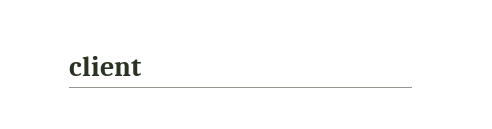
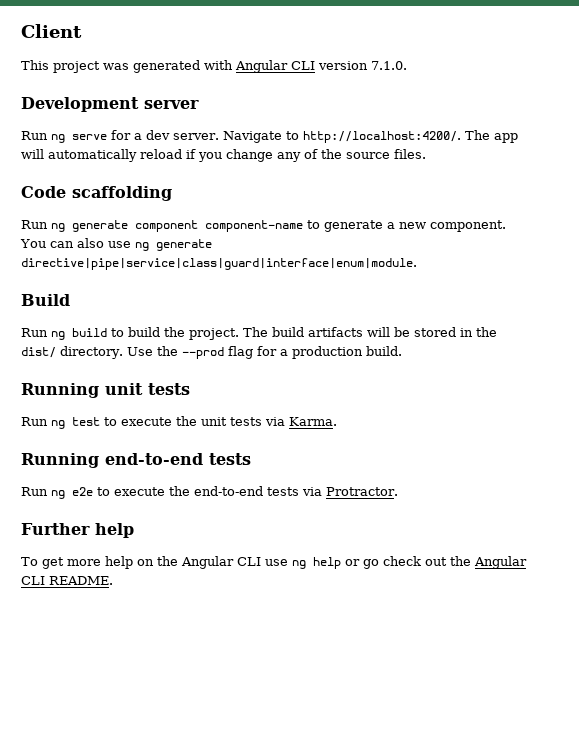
[69,56,142,76] client -> [21,24,82,38] [21,60,407,73] [21,97,199,112] [21,130,518,143] [21,149,426,162] [21,186,172,201] [21,220,506,232] [20,238,212,251] [21,258,417,270] [21,294,70,306] [21,327,497,340] [21,346,402,359] [21,383,190,398] [21,416,337,429] [21,453,251,468] [21,486,398,499] [21,523,134,538] [21,556,527,569] [21,576,113,585] Client // This project was generated with Angular CLI version 7.1.0. // Development server // Run ng serve for a dev server. Navigate to http://localhost:4200/. The app will automatically reload if you change any of the source files. // Code scaffolding // Run ng generate component component-name to generate a new component. You can also use ng generate directive|pipe|service|class|guard|interface|enum|module. // Build // Run ng build to build the project. The build artifacts will be stored in the dist/ directory. Use the --prod flag for a production build. // Running unit tests // Run ng test to execute the unit tests via Karma. // Running end-to-end tests // Run ng e2e to execute the end-to-end tests via Protractor. // Further help // To get more help on the Angular CLI use ng help or go check out the Angular CLI README.

